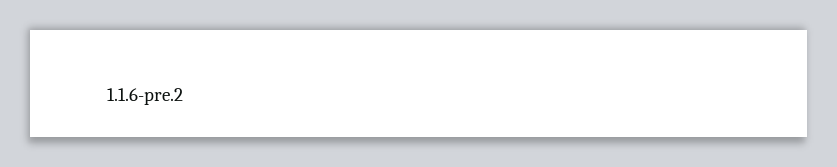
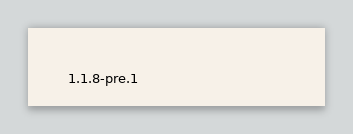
[107,88,183,105] 1.1.6-pre.2 -> [68,74,138,86] 1.1.8-pre.1

